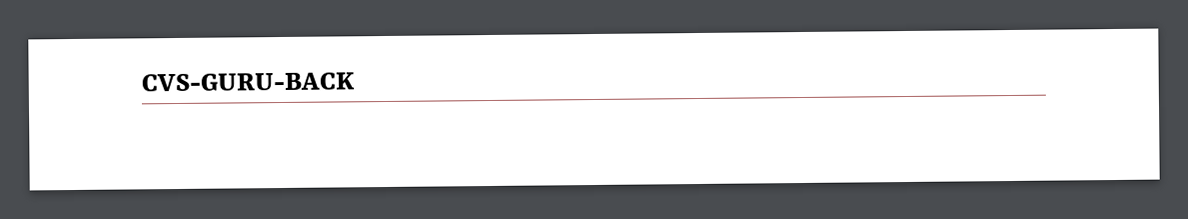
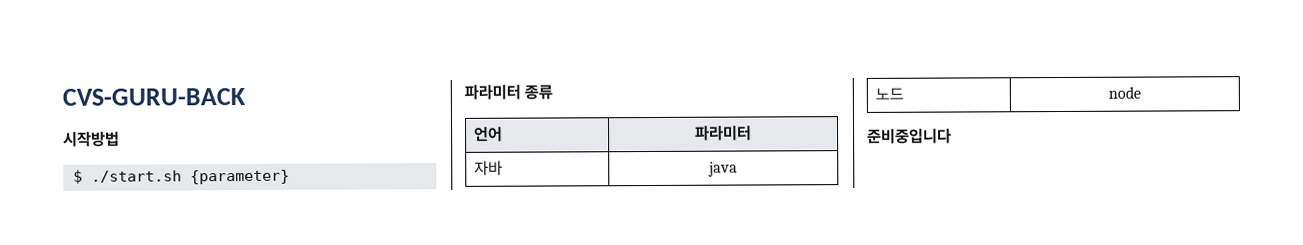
(355, 82) none -> [63,131,120,147] [72,169,290,185] [464,84,554,100] [474,126,504,142] [695,125,752,141] [474,160,504,176] [708,161,738,177] [875,87,905,100] [1108,86,1141,99] [867,128,952,144] // 시작방법 // $ ./start.sh {parameter} // 파라미터 종류 // 언어 | 파라미터 // 자바 | java // 노드 | node // 준비중입니다

